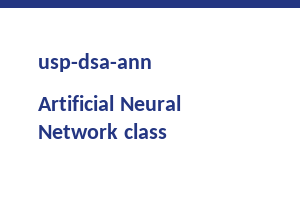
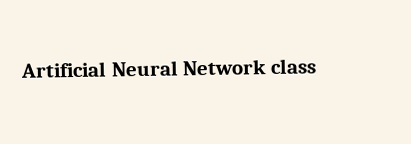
[38,53,152,72] usp-dsa-ann // -> (20, 69) none

